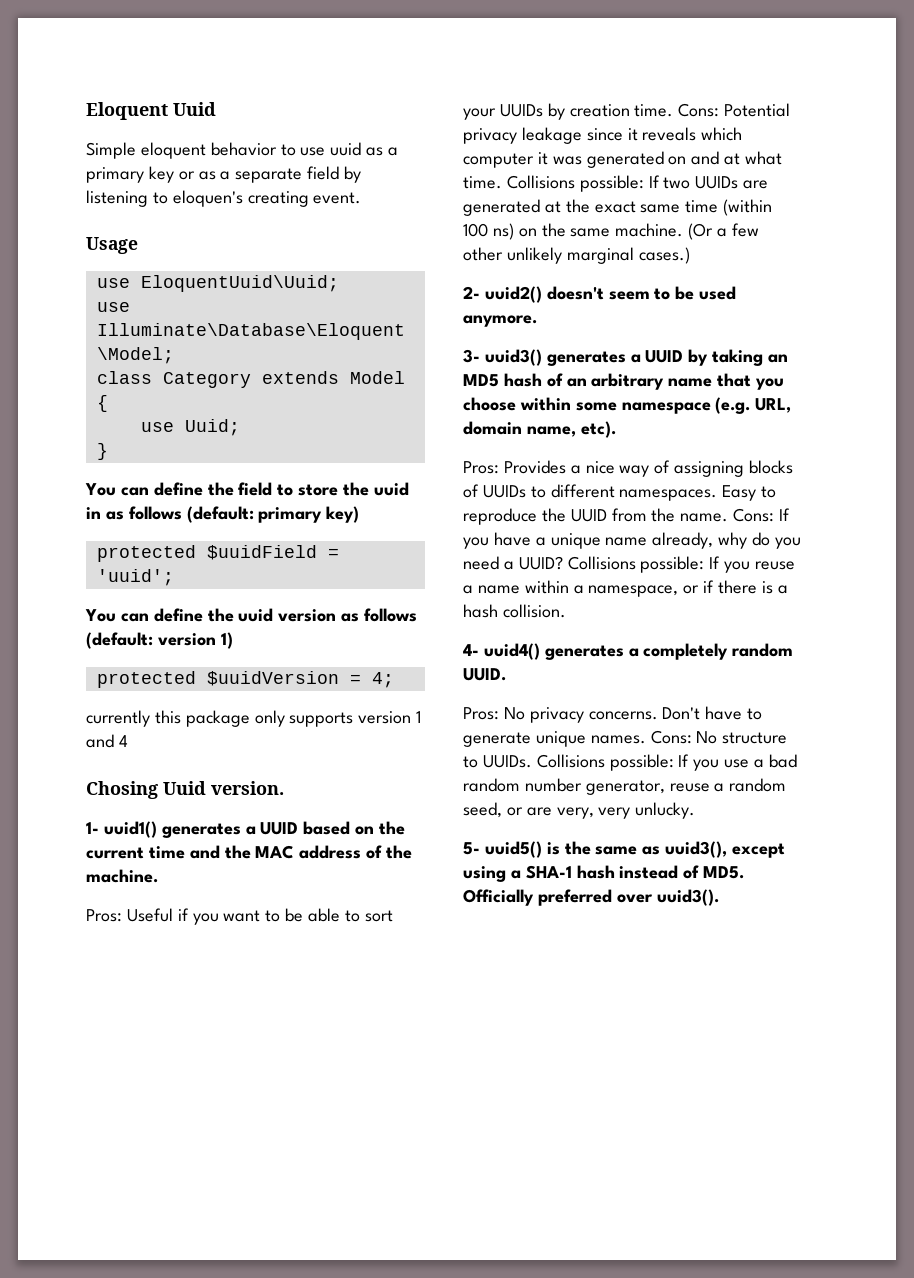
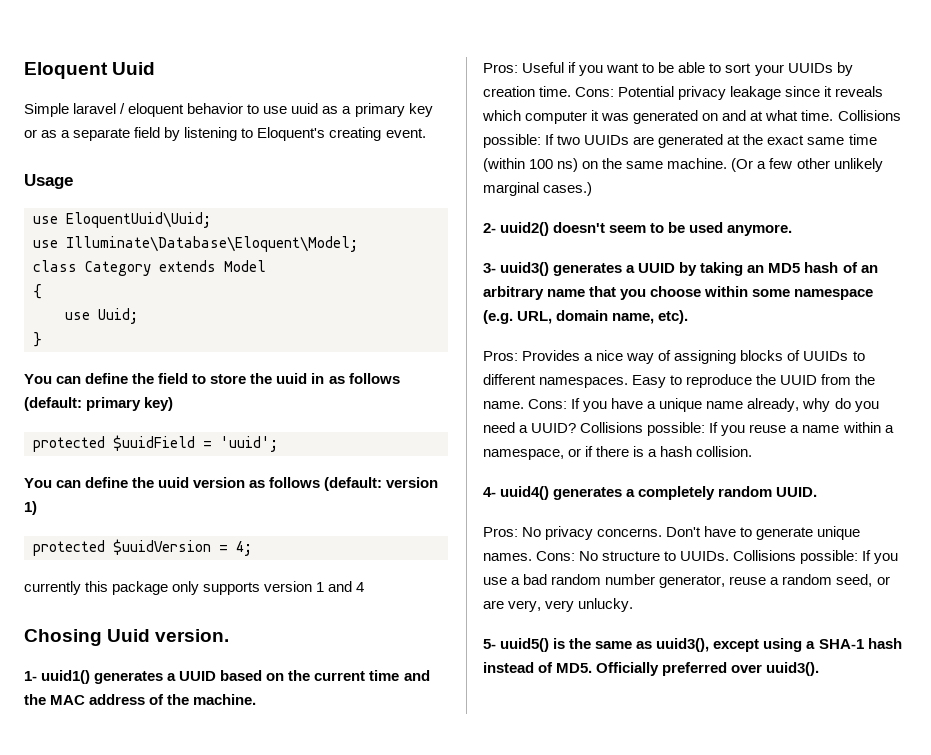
(136, 150) none -> [73,103,126,114] laravel /
[172,190,243,207] eloquen's -> [257,127,326,141] Eloquent's

